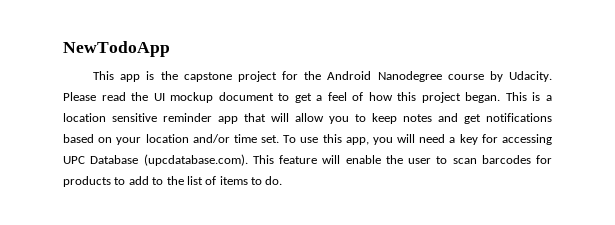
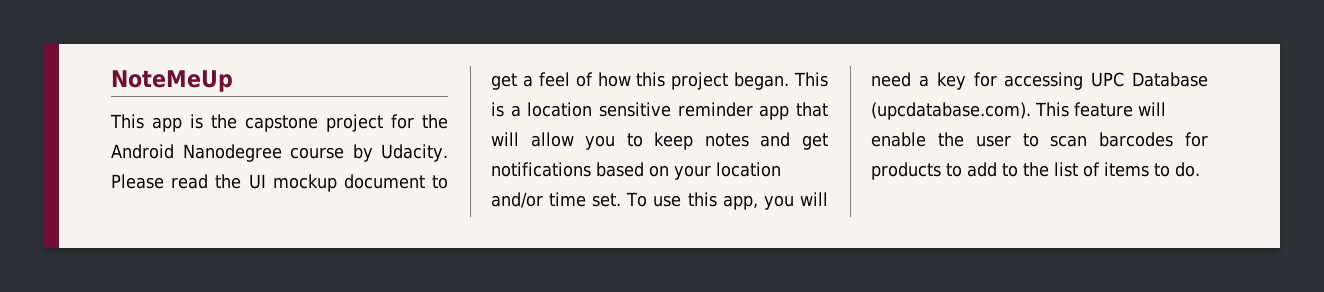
[63,41,170,57] NewTodoApp -> [111,70,233,92] NoteMeUp

